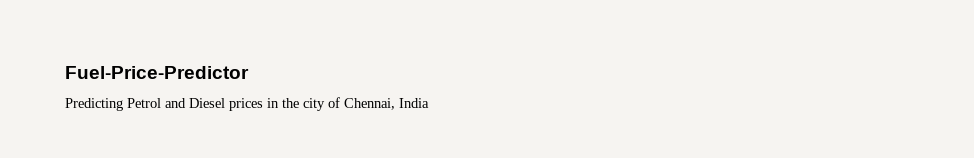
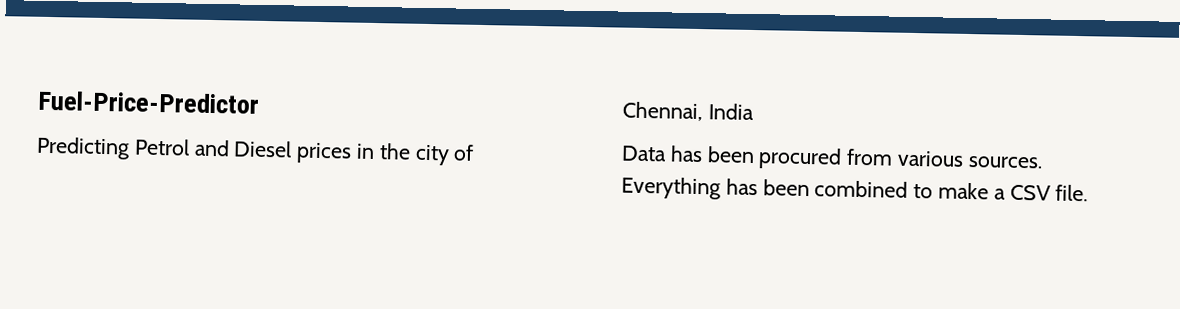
(429, 103) none -> [621,145,1043,170] [621,176,1089,202] // Data has been procured from various sources. Everything has been combined to make a CSV file.

